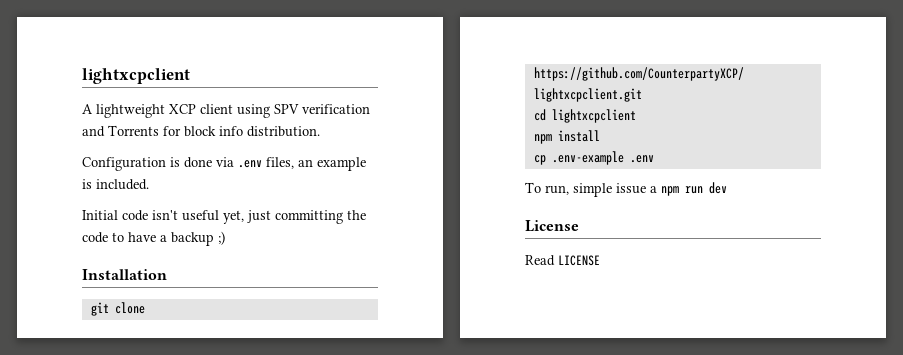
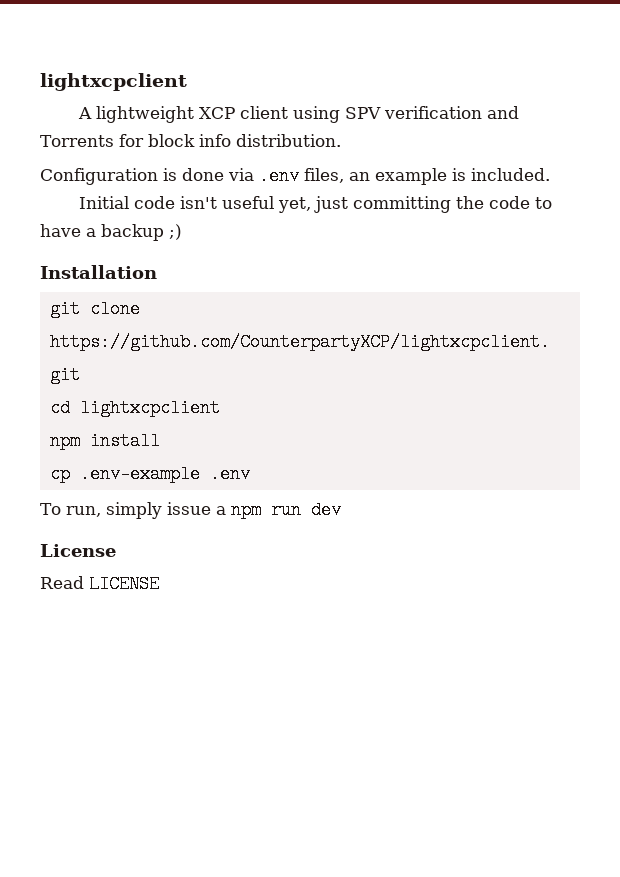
[573,183,612,197] simple -> [105,502,162,519] simply

